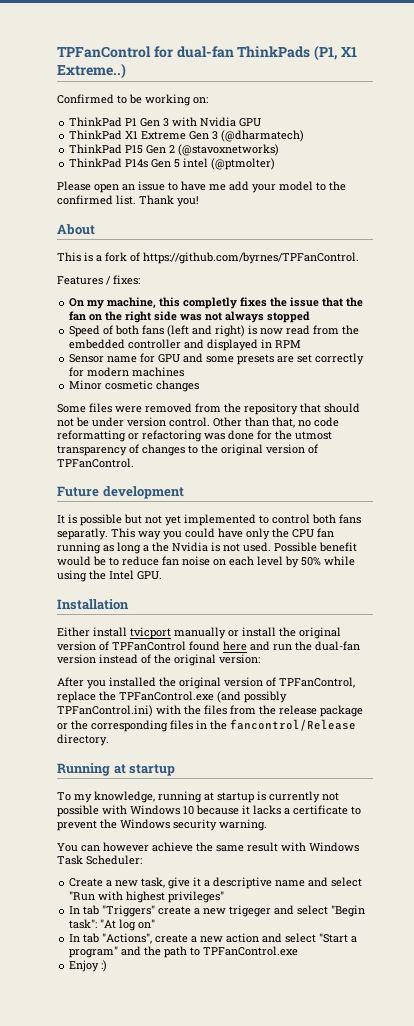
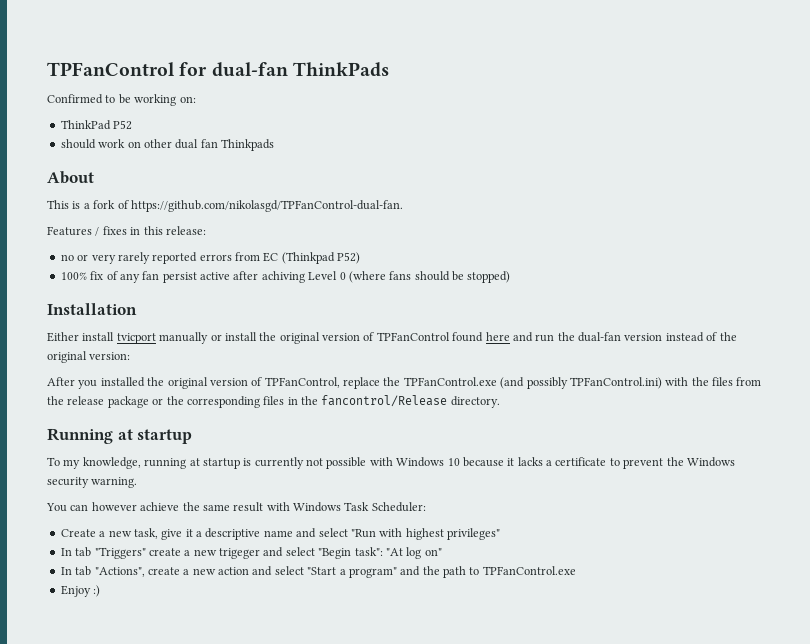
[314,45,357,61] [57,63,126,79] (P1, X1 Extreme..) -> (389, 69) none
[125,117,262,127] [69,130,305,142] [69,144,280,156] [69,158,276,170] [57,181,346,193] [57,195,199,207] P1 Gen 3 with Nvidia GPU // ThinkPad X1 Extreme Gen 3 (@dharmatech) // ThinkPad P15 Gen 2 (@stavoxnetworks) // ThinkPad P14s Gen 5 intel (@ptmolter) // Please open an issue to have me add your model to the confirmed list. Thank you! -> [113,120,133,130] [60,139,274,151] P52 // should work on other dual fan Thinkpads
[143,252,359,264] https://github.com/byrnes/TPFanControl. -> [130,200,403,212] https://github.com/nikolasgd/TPFanControl-dual-fan.
[113,275,140,285] [69,297,364,309] [69,311,311,323] [69,325,360,337] [69,339,302,351] [69,353,365,365] [69,367,185,377] [69,380,200,392] [57,403,360,415] [57,417,339,428] [57,430,332,442] [57,444,318,456] [57,458,134,468] [57,486,184,499] [57,514,361,526] [57,528,334,540] [57,542,357,554] [57,556,355,568] [57,570,162,582] fixes: // On my machine, this completly fixes the issue that the fan on the right side was not always stopped // Speed of both fans (left and right) is now read from the embedded controller and displayed in RPM // Sensor name for GPU and some presets are set correctly for modern machines // Minor cosmetic changes // Some files were removed from the repository that should not be under version control. Other than that, no code reformatting or refactoring was done for the utmost transparency of changes to the original version of TPFanControl. // Future development // It is possible but not yet implemented to control both fans separatly. This way you could have only the CPU fan running as long a the Nvidia is not used. Possible benefit would be to reduce fan noise on each level by 50% while using the Intel GPU. -> [102,226,206,235] [60,252,361,264] [60,271,511,283] fixes in this release: // no or very rarely reported errors from EC (Thinkpad P52) // 100% fix of any fan persist active after achiving Level 0 (where fans should be stopped)

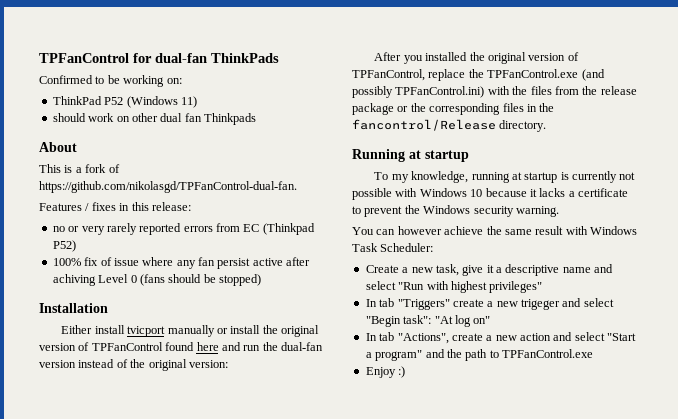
(133, 125) none -> [126,96,197,108] (Windows 11)
(118, 275) none -> [113,257,174,266] issue where
[348,271,412,283] (where fans -> [139,274,165,286] (fans

